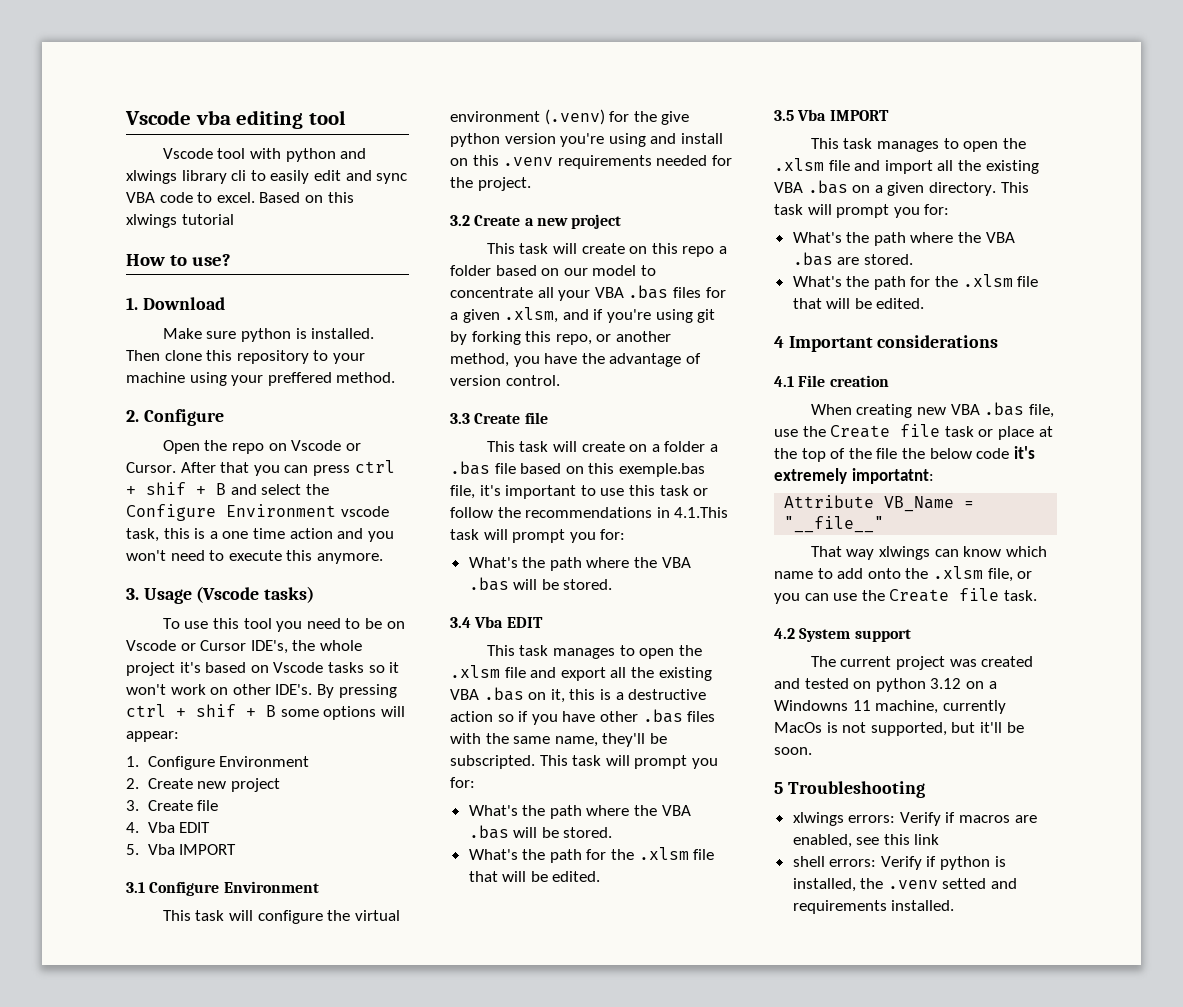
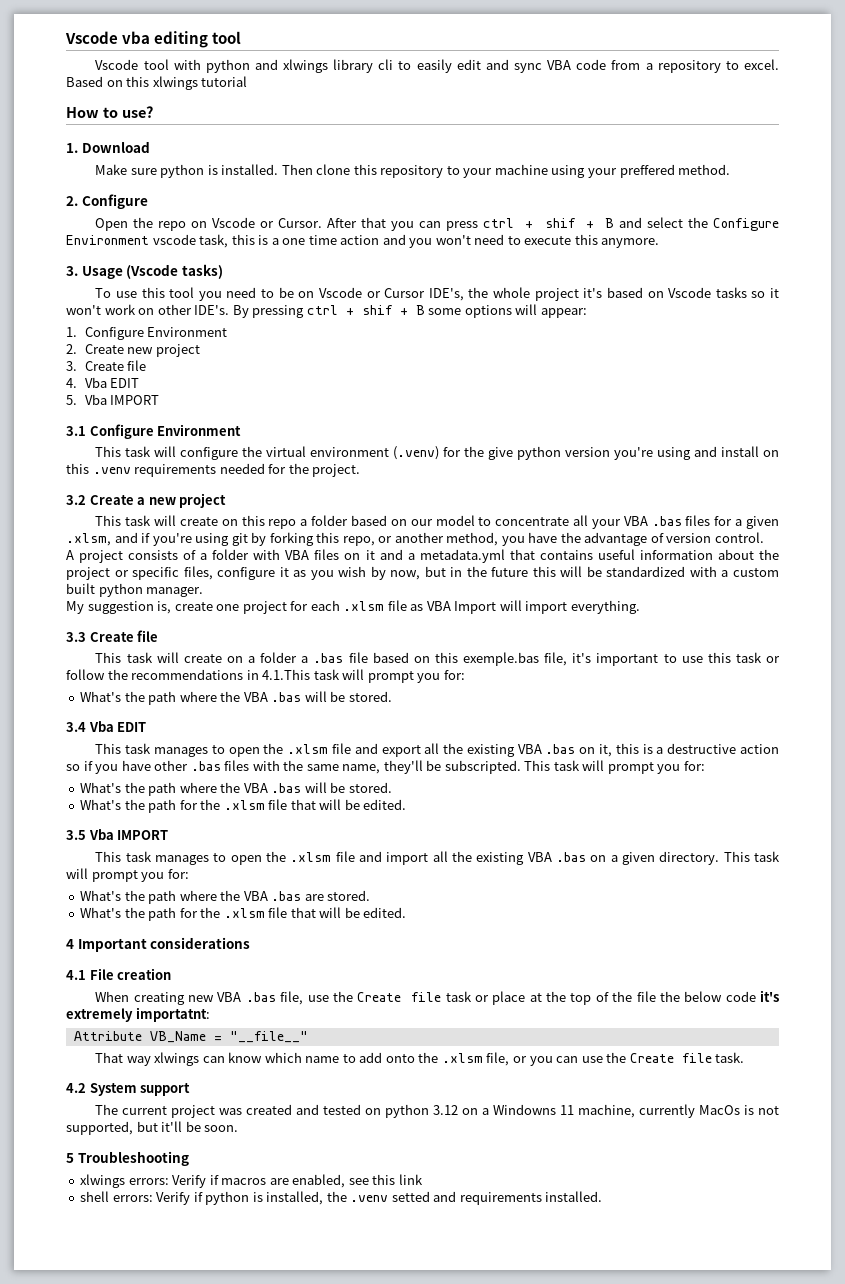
(193, 197) none -> [611,60,721,73] from a repository
(560, 380) none -> [66,549,779,563] [66,566,779,580] [66,583,204,597] [66,600,640,614] // A project consists of a folder with VBA files on it and a metadata.yml that contains useful information about the project or specific files, configure it as you wish by now, but in the future this will be standardized with a custom built python manager. // My suggestion is, create one project for each .xlsm file as VBA Import will import everything.

